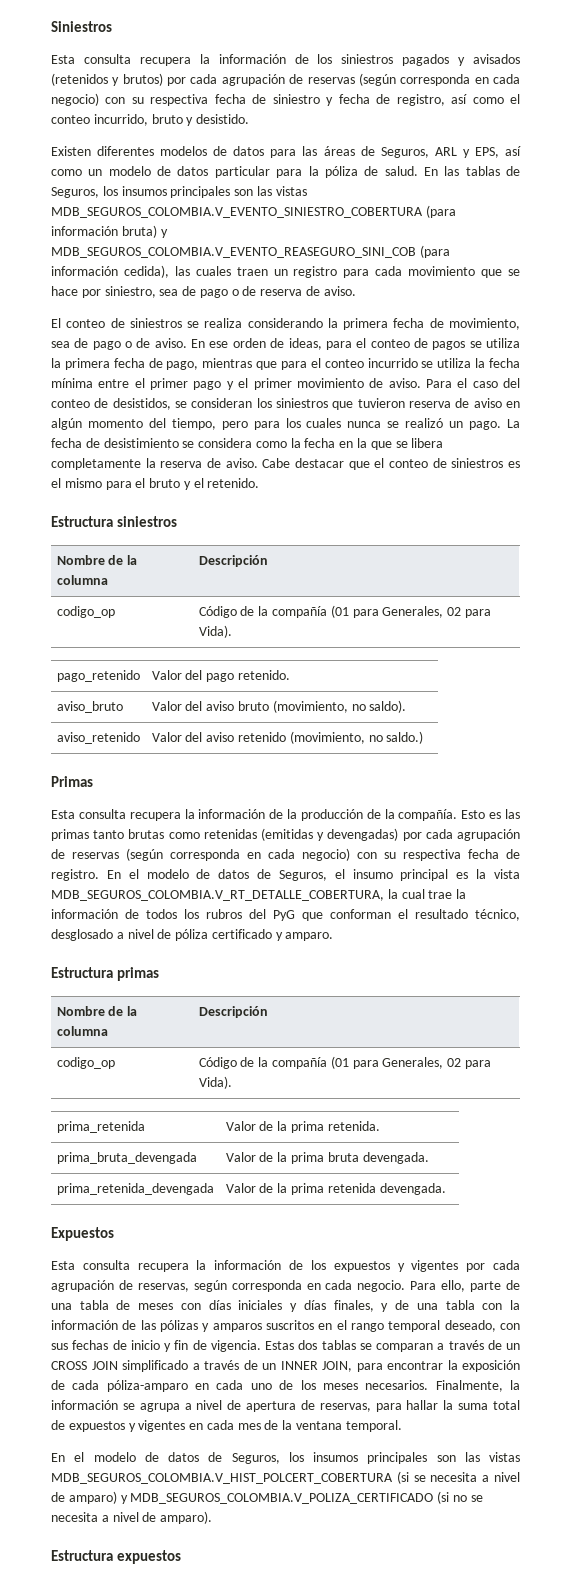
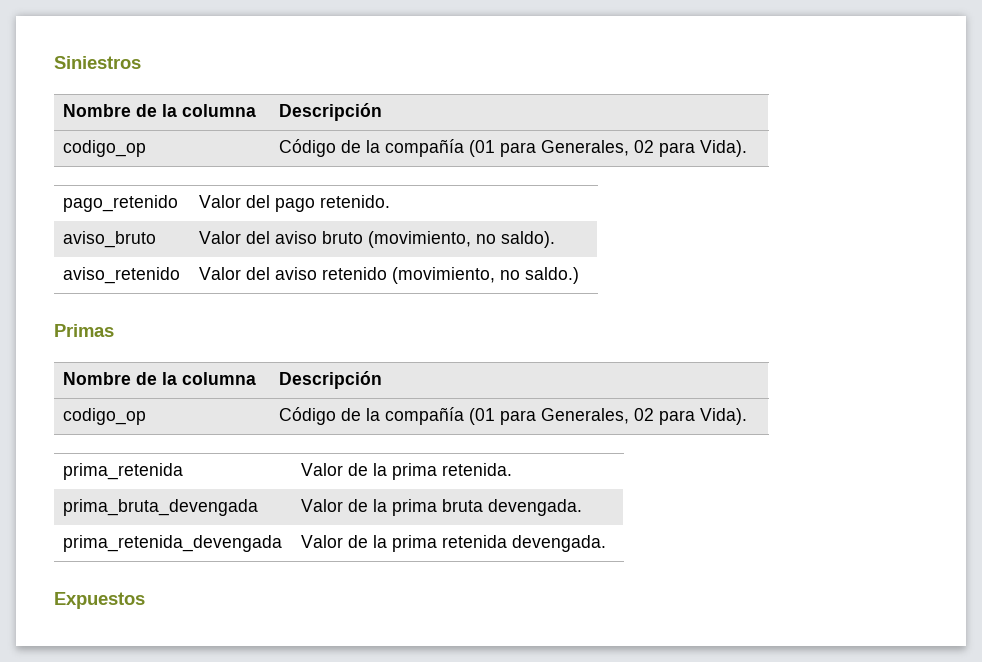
[51,54,520,66] [51,73,520,86] [51,93,520,106] [51,114,250,126] [51,146,522,158] [51,166,520,178] [51,186,307,198] [51,205,456,218] [51,225,168,238] [51,245,450,258] [51,265,520,278] [51,286,356,298] [51,318,520,330] [51,338,521,350] [51,358,520,370] [51,378,520,390] [51,398,520,410] [51,418,520,430] [51,438,444,450] [51,458,521,470] [51,478,260,490] [51,516,177,527] // Esta consulta recupera la información de los siniestros pagados y avisados (retenidos y brutos) por cada agrupación de reservas (según corresponda en cada negocio) con su respectiva fecha de siniestro y fecha de registro, así como el conteo incurrido, bruto y desistido. // Existen diferentes modelos de datos para las áreas de Seguros, ARL y EPS, así como un modelo de datos particular para la póliza de salud. En las tablas de Seguros, los insumos principales son las vistas MDB_SEGUROS_COLOMBIA.V_EVENTO_SINIESTRO_COBERTURA (para información bruta) y MDB_SEGUROS_COLOMBIA.V_EVENTO_REASEGURO_SINI_COB (para información cedida), las cuales traen un registro para cada movimiento que se hace por siniestro, sea de pago o de reserva de aviso. // El conteo de siniestros se realiza considerando la primera fecha de movimiento, sea de pago o de aviso. En ese orden de ideas, para el conteo de pagos se utiliza la primera fecha de pago, mientras que para el conteo incurrido se utiliza la fecha mínima entre el primer pago y el primer movimiento de aviso. Para el caso del conteo de desistidos, se consideran los siniestros que tuvieron reserva de aviso en algún momento del tiempo, pero para los cuales nunca se realizó un pago. La fecha de desistimiento se considera como la fecha en la que se libera completamente la reserva de aviso. Cabe destacar que el conteo de siniestros es el mismo para el bruto y el retenido. // Estructura siniestros -> (141, 62) none
[51,809,521,821] [51,828,520,841] [51,848,520,861] [51,869,521,881] [51,889,467,901] [51,909,520,921] [51,929,334,941] [51,967,159,981] // Esta consulta recupera la información de la producción de la compañía. Esto es las primas tanto brutas como retenidas (emitidas y devengadas) por cada agrupación de reservas (según corresponda en cada negocio) con su respectiva fecha de registro. En el modelo de datos de Seguros, el insumo principal es la vista MDB_SEGUROS_COLOMBIA.V_RT_DETALLE_COBERTURA, la cual trae la información de todos los rubros del PyG que conforman el resultado técnico, desglosado a nivel de póliza certificado y amparo. // Estructura primas -> (114, 330) none
[51,1260,520,1272] [51,1280,520,1292] [51,1300,520,1312] [51,1320,520,1332] [51,1340,520,1352] [51,1360,520,1372] [51,1380,520,1392] [51,1400,521,1412] [51,1420,402,1432] [51,1452,520,1464] [51,1471,520,1484] [51,1491,483,1504] [51,1511,213,1524] [51,1550,181,1564] // Esta consulta recupera la información de los expuestos y vigentes por cada agrupación de reservas, según corresponda en cada negocio. Para ello, parte de una tabla de meses con días iniciales y días finales, y de una tabla con la información de las pólizas y amparos suscritos en el rango temporal deseado, con sus fechas de inicio y fin de vigencia. Estas dos tablas se comparan a través de un CROSS JOIN simplificado a través de un INNER JOIN, para encontrar la exposición de cada póliza-amparo en cada uno de los meses necesarios. Finalmente, la información se agrupa a nivel de apertura de reservas, para hallar la suma total de expuestos y vigentes en cada mes de la ventana temporal. // En el modelo de datos de Seguros, los insumos principales son las vistas MDB_SEGUROS_COLOMBIA.V_HIST_POLCERT_COBERTURA (si se necesita a nivel de amparo) y MDB_SEGUROS_COLOMBIA.V_POLIZA_CERTIFICADO (si no se necesita a nivel de amparo). // Estructura expuestos -> (145, 600) none

